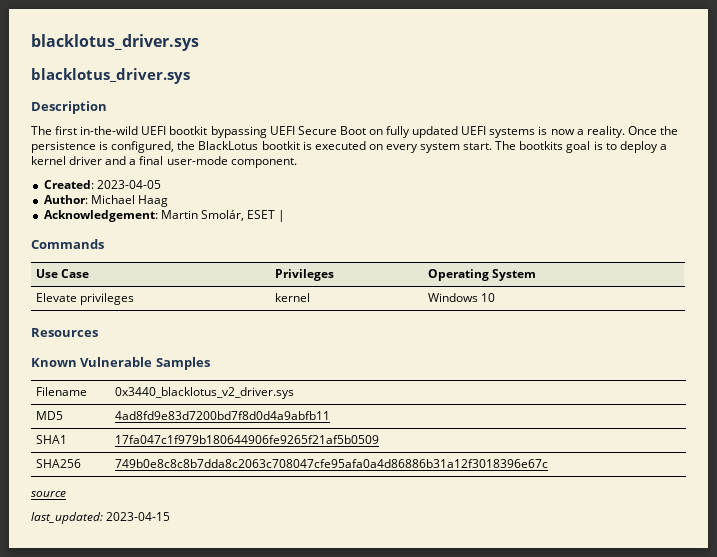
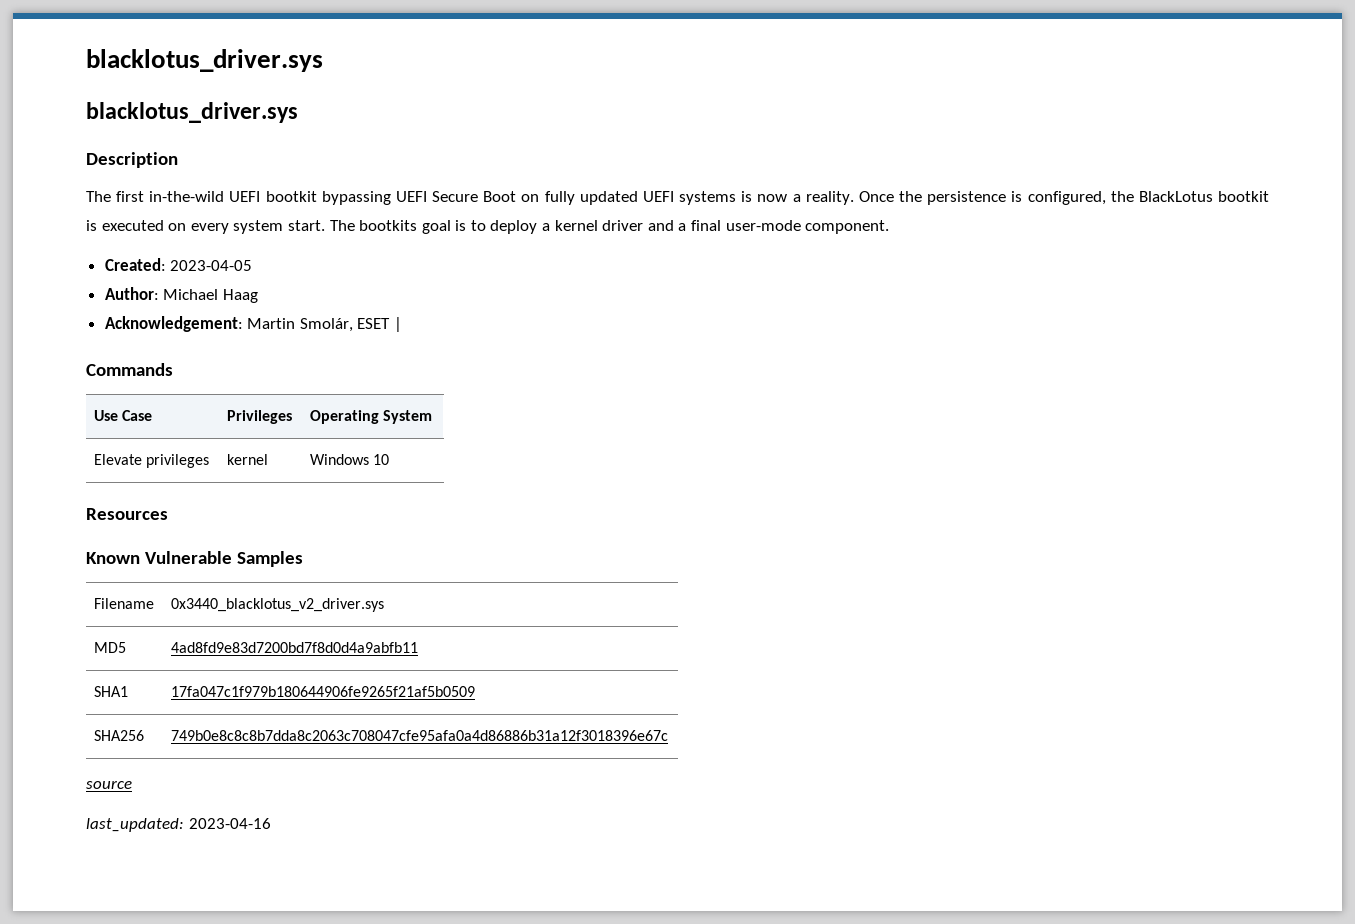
[106,512,171,521] 2023-04-15 -> [188,818,271,829] 2023-04-16

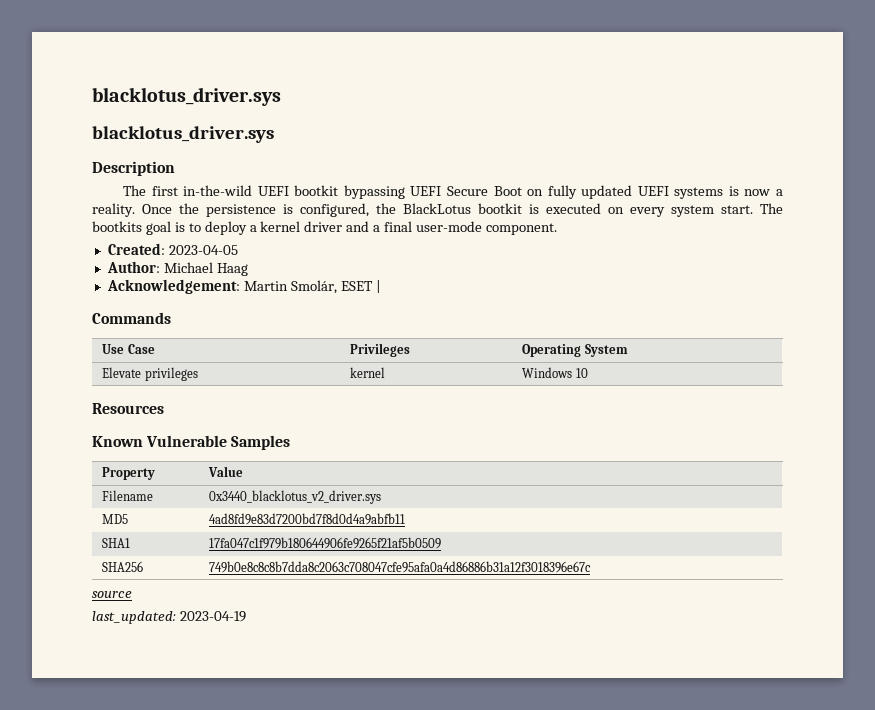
(304, 559) none -> [102,467,156,480] [208,466,244,477] // Property | Value
[188,818,271,829] 2023-04-16 -> [179,611,246,622] 2023-04-19

